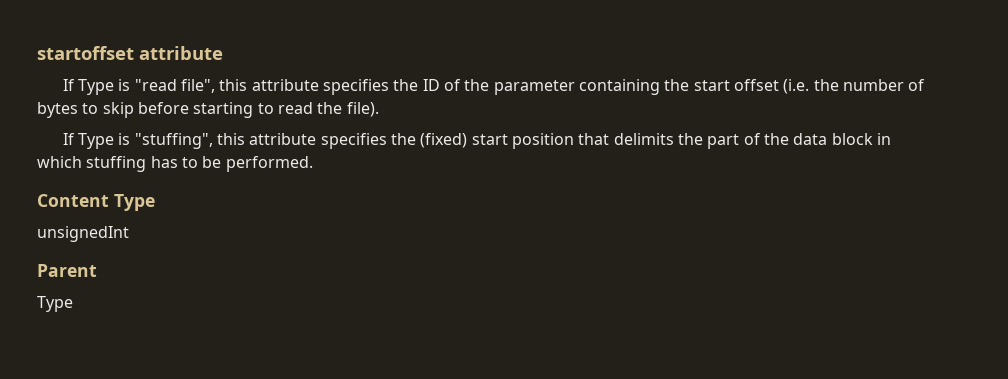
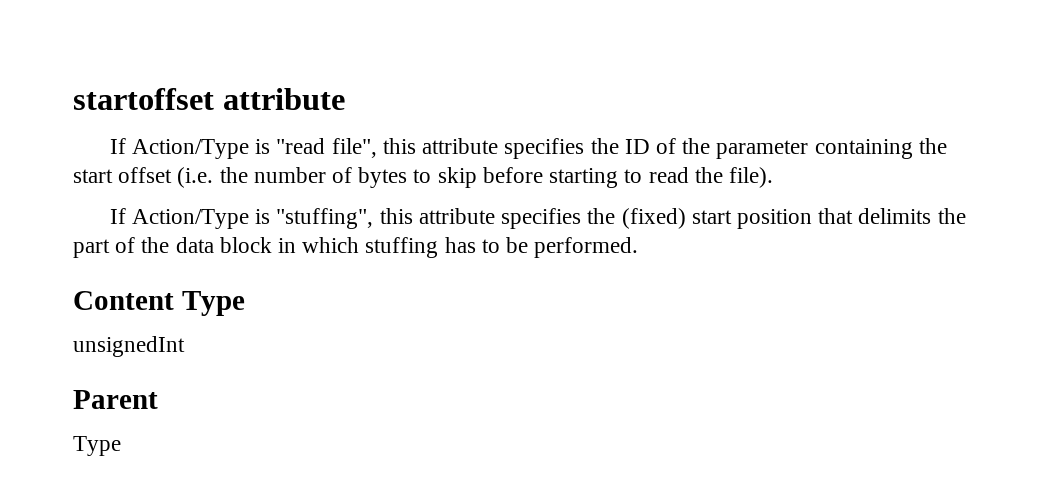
[78,79,115,95] Type -> [132,139,250,159] Action/Type
[78,133,115,149] Type -> [132,209,250,229] Action/Type

